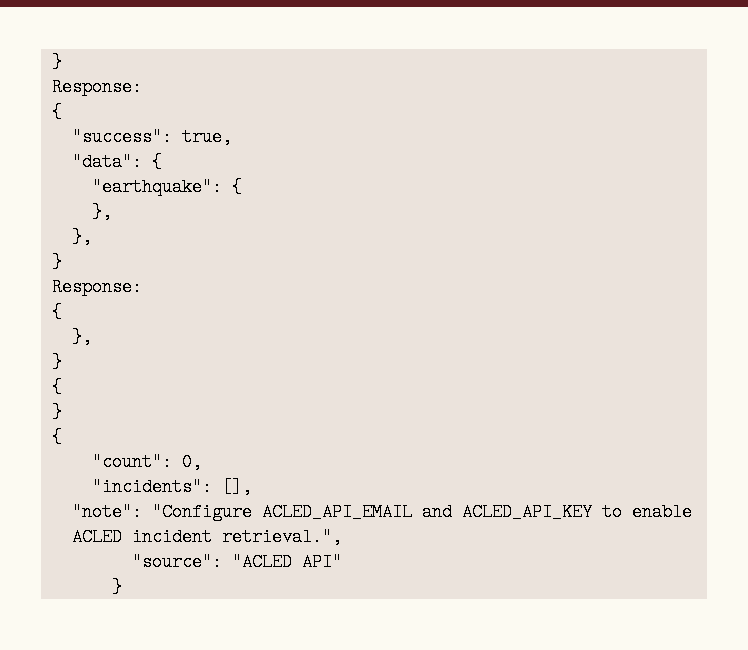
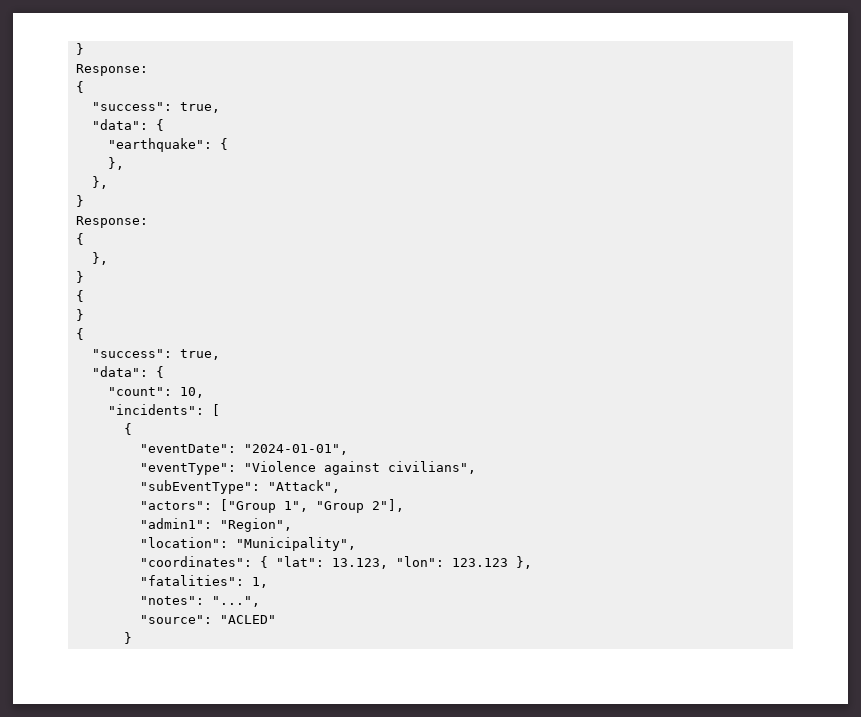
(62, 437) none -> [91,349,220,360] [91,366,164,378] // "success": true, // "data": {
[181,453,202,471] 0, -> [179,387,204,398] 10,
[221,478,252,496] [71,503,692,521] [71,528,342,546] [], // "note": "Configure ACLED_API_EMAIL and ACLED_API_KEY to enable ACLED incident retrieval.", -> [211,404,220,416] [123,423,132,435] [139,444,348,455] [139,461,476,475] [139,480,340,494] [139,499,404,513] [139,518,292,532] [139,537,356,551] [139,556,532,569] [139,575,268,588] [139,596,260,607] [ // { // "eventDate": "2024-01-01", // "eventType": "Violence against civilians", // "subEventType": "Attack", // "actors": ["Group 1", "Group 2"], // "admin1": "Region", // "location": "Municipality", // "coordinates": { "lat": 13.123, "lon": 123.123 }, // "fatalities": 1, // "notes": "...",
[231,553,342,571] "ACLED API" -> [219,615,276,624] "ACLED"

